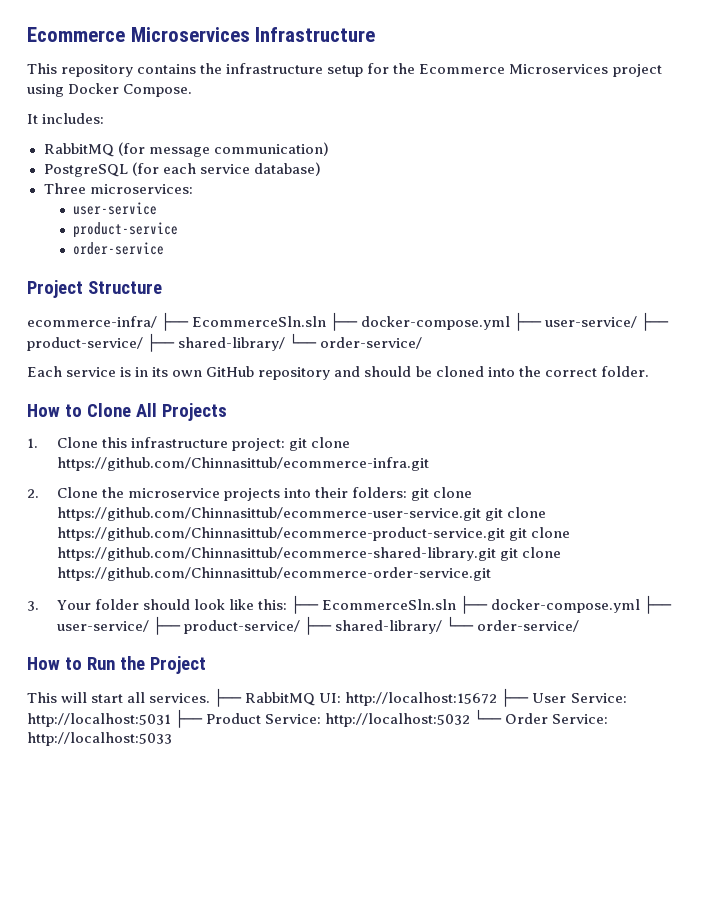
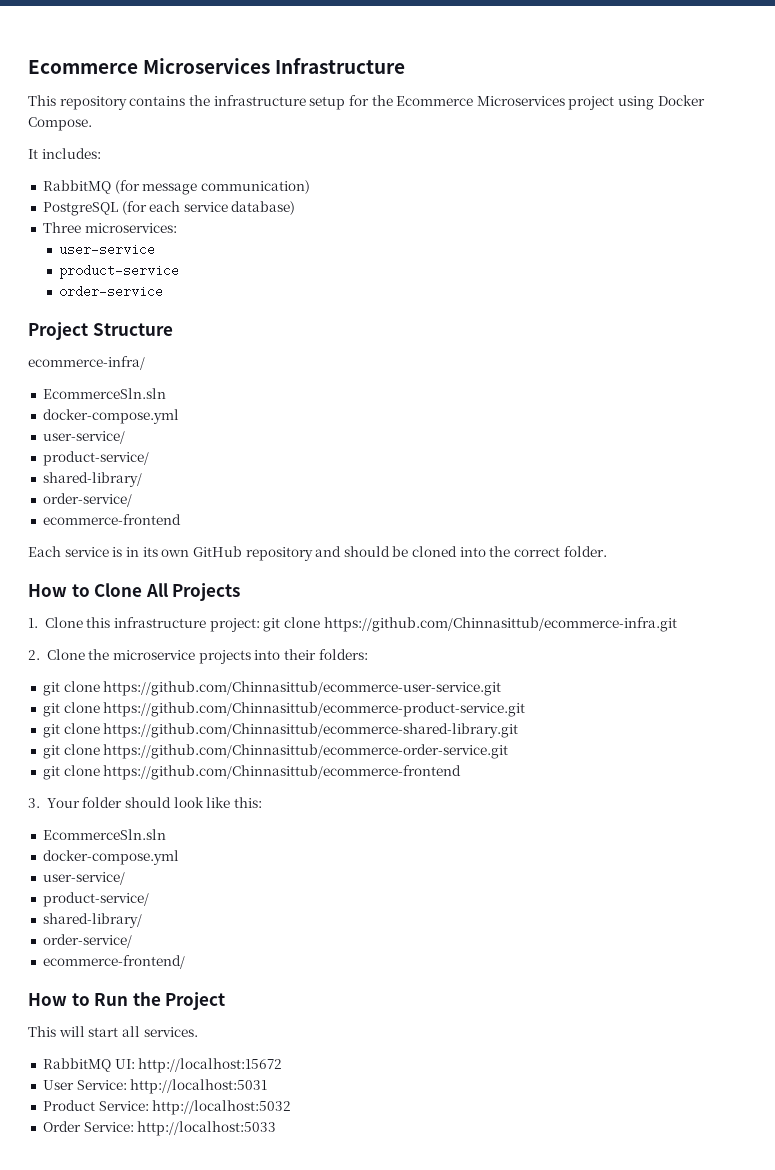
[161,312,670,331] [27,333,423,352] ├── EcommerceSln.sln ├── docker-compose.yml ├── user-service/ ├── product-service/ ├── shared-library/ └── order-service/ -> [42,388,166,399] [42,409,179,424] [42,431,125,444] [42,451,149,466] [42,472,142,487] [42,493,132,507] [42,514,181,525] // EcommerceSln.sln // docker-compose.yml // user-service/ // product-service/ // shared-library/ // order-service/ // ecommerce-frontend
(407, 492) none -> (368, 654) //
(481, 514) none -> (502, 688) //
(505, 534) none -> (526, 709) //
(496, 554) none -> (519, 730) //
(491, 574) none -> [42,765,462,780] // git clone https://github.com/Chinnasittub/ecommerce-frontend
[290,595,673,614] [56,616,579,635] ├── EcommerceSln.sln ├── docker-compose.yml ├── user-service/ ├── product-service/ ├── shared-library/ └── order-service/ -> [42,829,166,840] [42,850,179,865] [42,872,125,885] [42,892,149,907] [42,913,142,928] [42,934,132,948] [42,955,185,969] // EcommerceSln.sln // docker-compose.yml // user-service/ // product-service/ // shared-library/ // order-service/ // ecommerce-frontend/
[214,688,243,707] ├── -> (198, 1032) //
[501,688,530,707] ├── -> (283, 1065) //
[175,709,204,728] ├── -> (268, 1086) //
[474,709,503,724] └── -> (292, 1107) //

